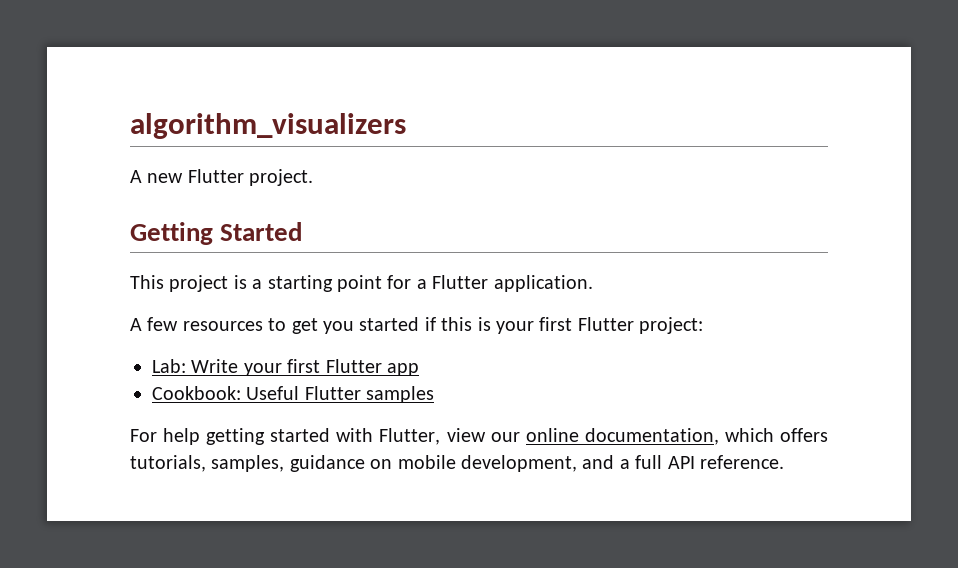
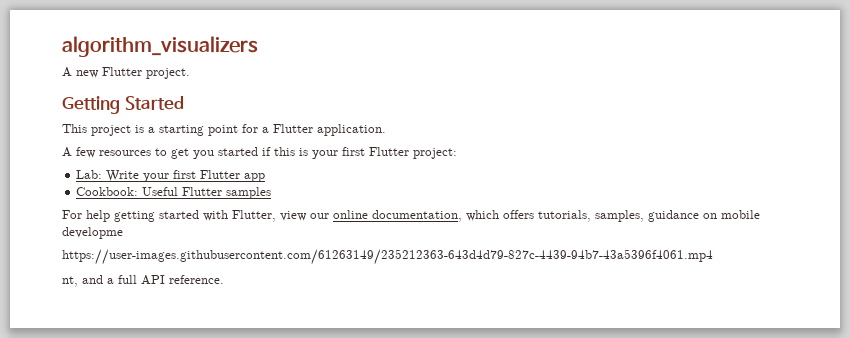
[461,455,577,472] development, -> [62,227,123,239] [62,249,713,265] [62,276,78,287] developme // https://user-images.githubusercontent.com/61263149/235212363-643d4d79-827c-4439-94b7-43a5396f4061.mp4 // nt,

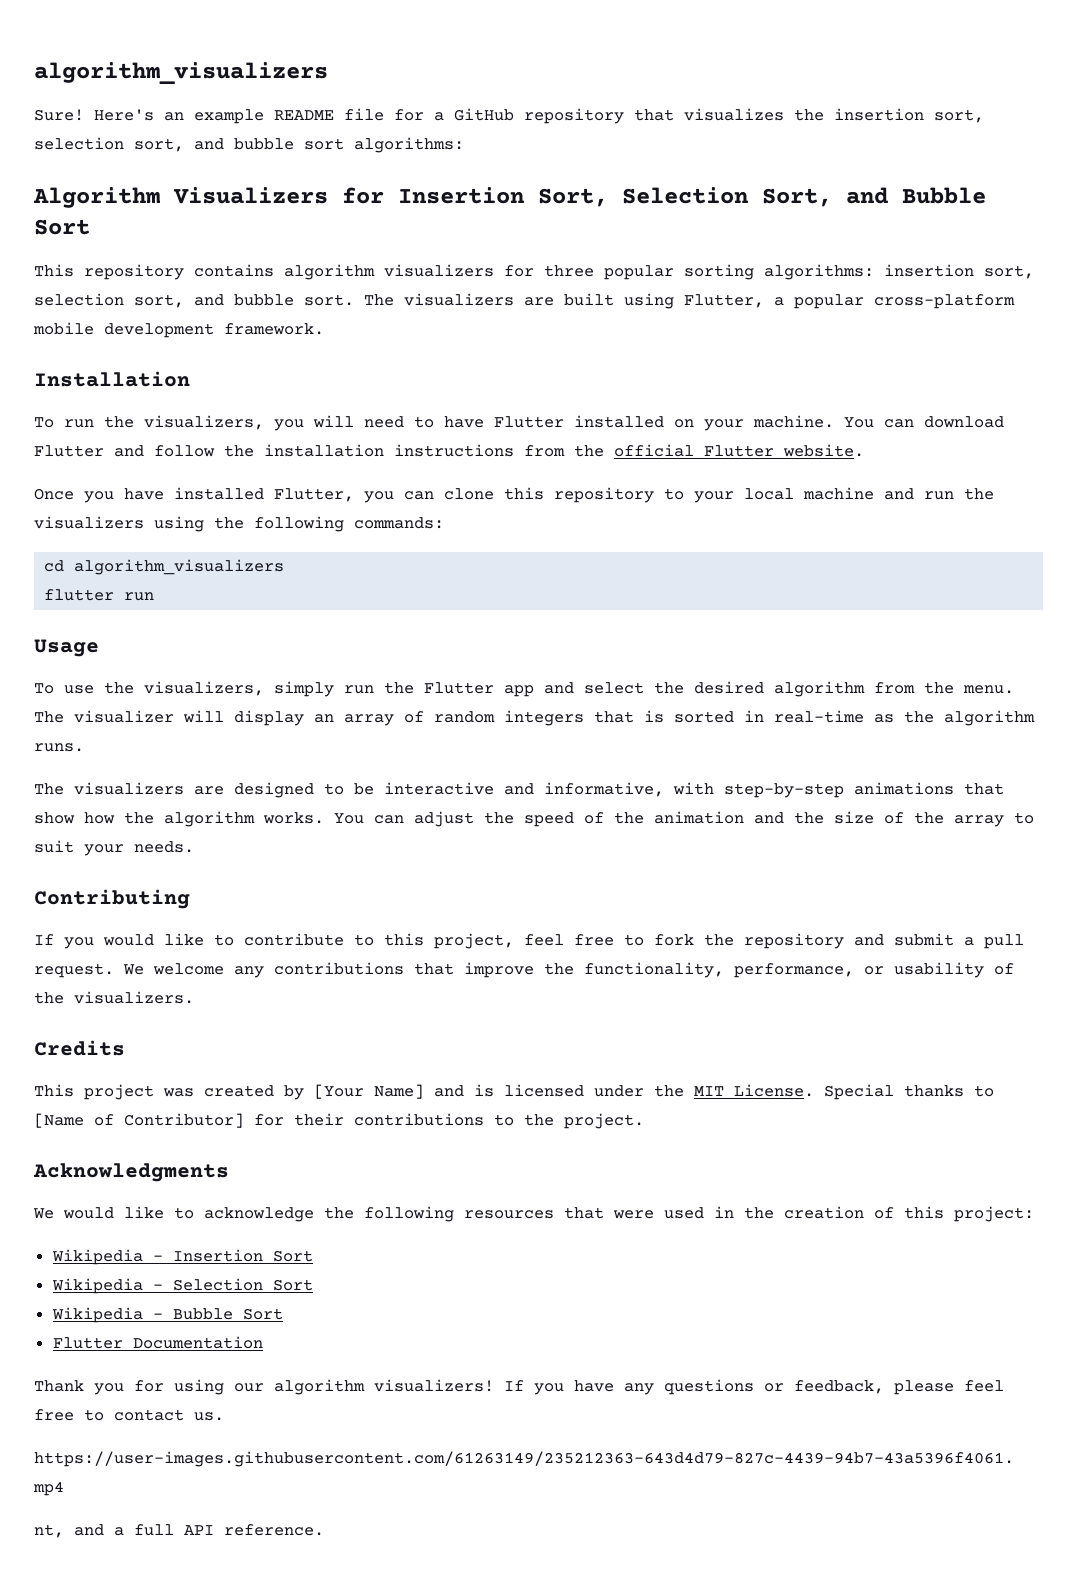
[62,36,258,57] [62,67,190,79] [62,96,184,114] [62,124,386,136] [62,147,457,159] [76,170,266,182] [76,187,272,199] [62,210,760,222] [62,227,123,239] algorithm_visualizers // A new Flutter project. // Getting Started // This project is a starting point for a Flutter application. // A few resources to get you started if this is your first Flutter project: // Lab: Write your first Flutter app // Cookbook: Useful Flutter samples // For help getting started with Flutter, view our online documentation, which offers tutorials, samples, guidance on mobile developme -> [34,62,328,85] [34,108,984,124] [34,137,464,153] [33,187,986,208] [34,219,90,235] [34,264,1034,280] [34,293,1015,309] [33,322,324,338] [34,371,190,387] [34,415,1004,431] [34,444,864,457] [34,487,994,503] [34,516,444,532] [44,559,285,575] [44,589,155,601] [34,639,99,657] [34,681,1014,697] [34,710,1035,726] [34,743,84,752] [34,782,1004,798] [34,811,1034,827] [34,840,194,856] [34,889,190,909] [34,933,1024,949] [34,962,1014,978] [34,991,194,1004] [34,1040,125,1056] [34,1084,994,1100] [34,1113,644,1129] [33,1163,229,1182] [33,1206,1034,1222] [51,1249,313,1265] [51,1278,313,1294] [51,1307,283,1323] [52,1336,263,1349] [34,1379,1004,1395] [34,1409,224,1421] algorithm_visualizers // Sure! Here's an example README file for a GitHub repository that visualizes the insertion sort, selection sort, and bubble sort algorithms: // Algorithm Visualizers for Insertion Sort, Selection Sort, and Bubble Sort // This repository contains algorithm visualizers for three popular sorting algorithms: insertion sort, selection sort, and bubble sort. The visualizers are built using Flutter, a popular cross-platform mobile development framework. // Installation // To run the visualizers, you will need to have Flutter installed on your machine. You can download Flutter and follow the installation instructions from the official Flutter website. // Once you have installed Flutter, you can clone this repository to your local machine and run the visualizers using the following commands: // cd algorithm_visualizers // flutter run // Usage // To use the visualizers, simply run the Flutter app and select the desired algorithm from the menu. The visualizer will display an array of random integers that is sorted in real-time as the algorithm runs. // The visualizers are designed to be interactive and informative, with step-by-step animations that show how the algorithm works. You can adjust the speed of the animation and the size of the array to suit your needs. // Contributing // If you would like to contribute to this project, feel free to fork the repository and submit a pull request. We welcome any contributions that improve the functionality, performance, or usability of the visualizers. // Credits // This project was created by [Your Name] and is licensed under the MIT License. Special thanks to [Name of Contributor] for their contributions to the project. // Acknowledgments // We would like to acknowledge the following resources that were used in the creation of this project: // Wikipedia - Insertion Sort // Wikipedia - Selection Sort // Wikipedia - Bubble Sort // Flutter Documentation // Thank you for using our algorithm visualizers! If you have any questions or feedback, please feel free to contact us.

